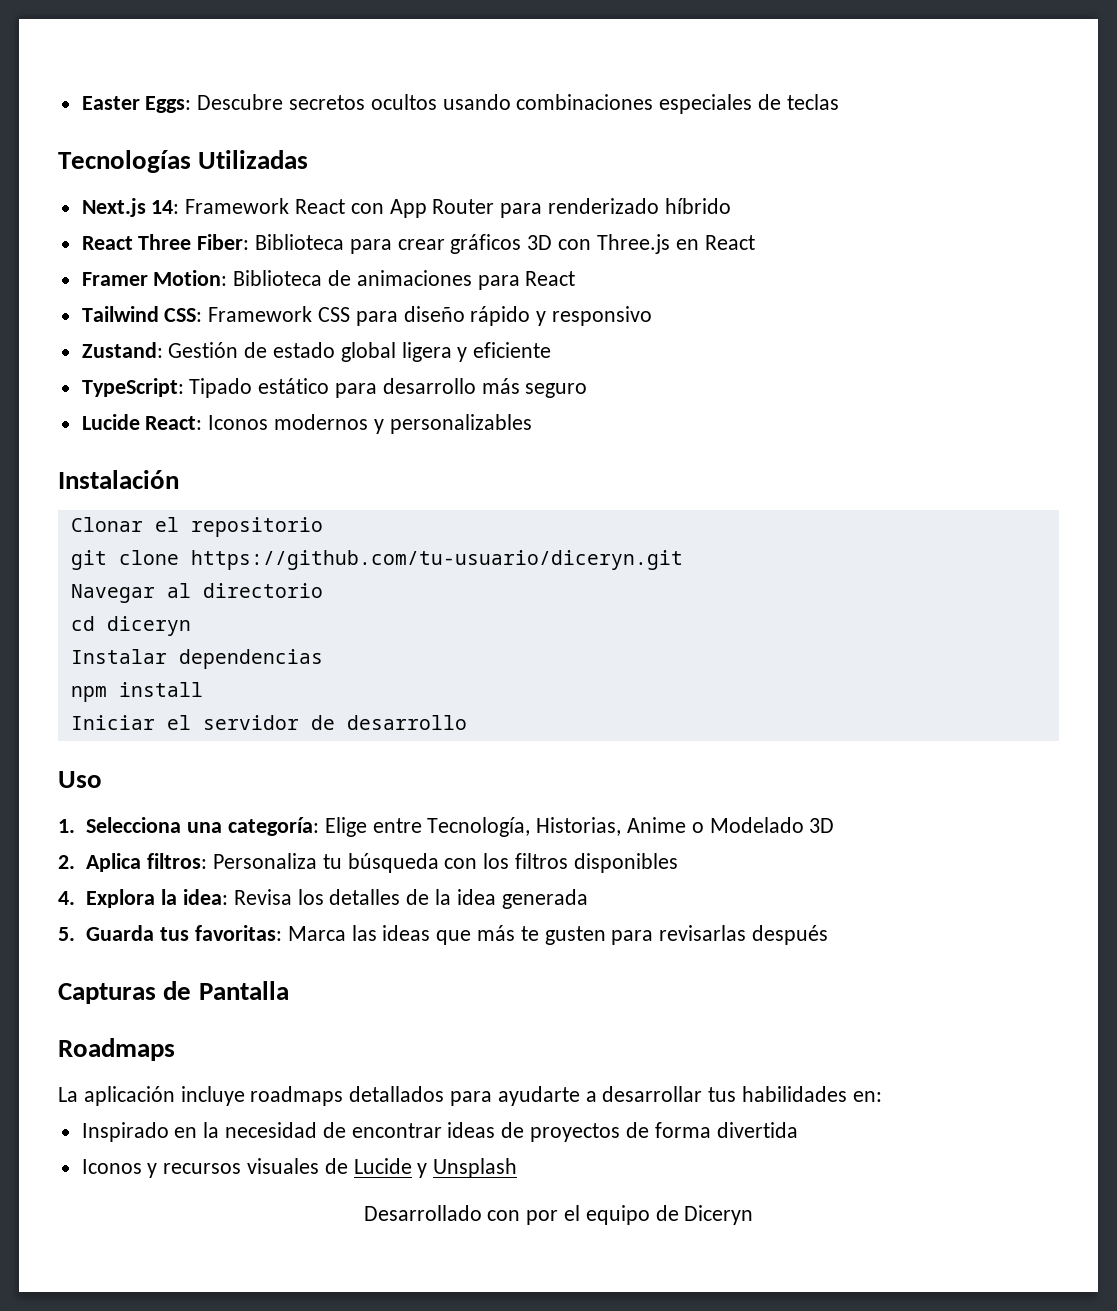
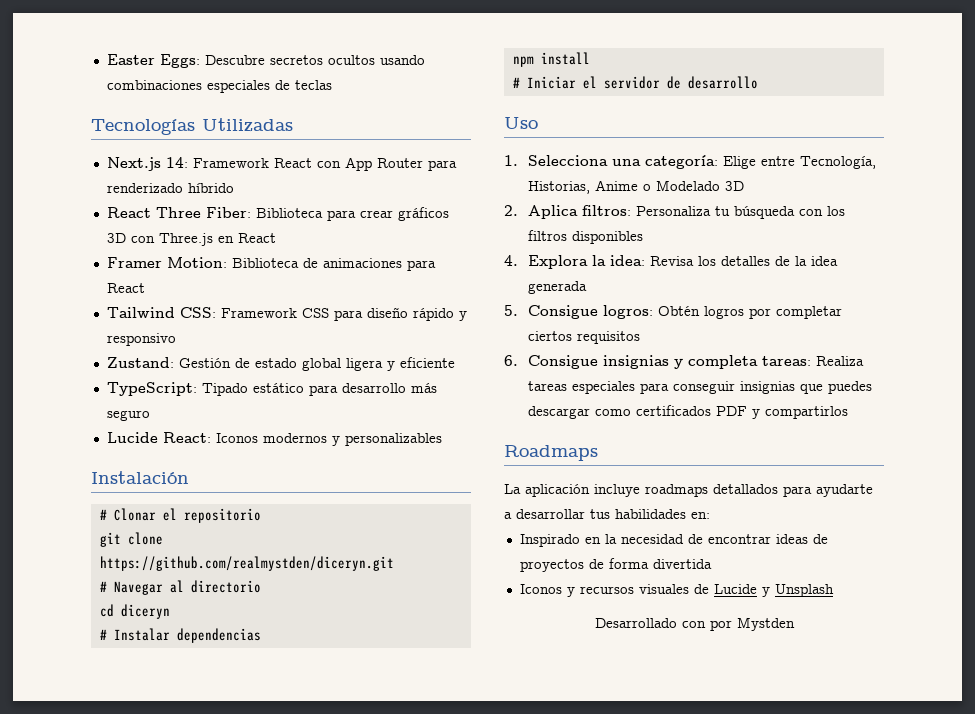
(179, 479) none -> [99,509,107,520] #
[190,550,683,570] https://github.com/tu-usuario/diceryn.git // -> [99,556,394,571] [99,581,107,592] https://github.com/realmystden/diceryn.git // #
(191, 626) none -> [99,629,107,640] #
(203, 689) none -> [512,77,520,88] #
[86,925,828,945] [58,981,289,1004] Guarda tus favoritas: Marca las ideas que más te gusten para revisarlas después // Capturas de Pantalla -> [528,305,843,319] [528,331,641,344] [504,355,865,369] [528,381,873,394] [528,405,849,419] Consigue logros: Obtén logros por completar ciertos requisitos // 6. Consigue insignias y completa tareas: Realiza tareas especiales para conseguir insignias que puedes descargar como certificados PDF y compartirlos
[564,1205,754,1225] el equipo de Diceryn -> [736,617,795,631] Mystden

